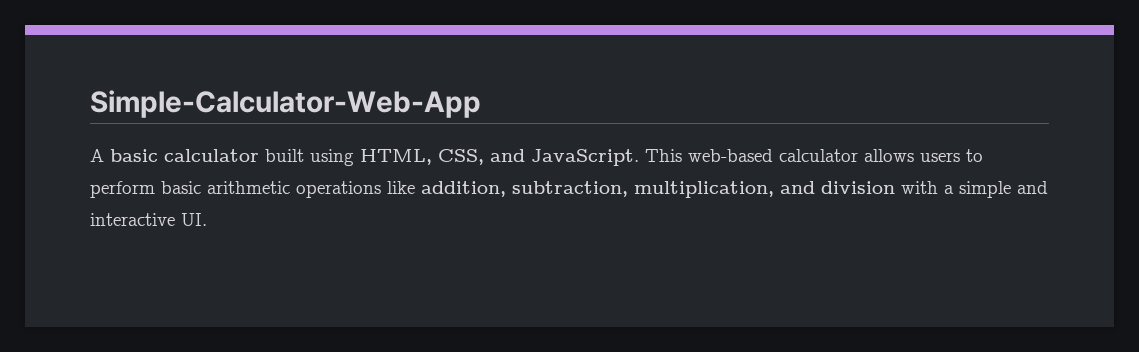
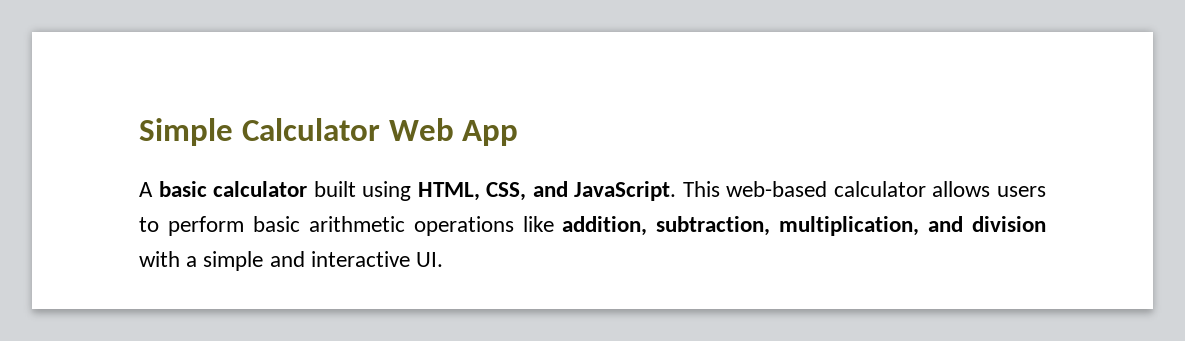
[90,90,481,118] Simple-Calculator-Web-App -> [139,118,519,146] Simple Calculator Web App

